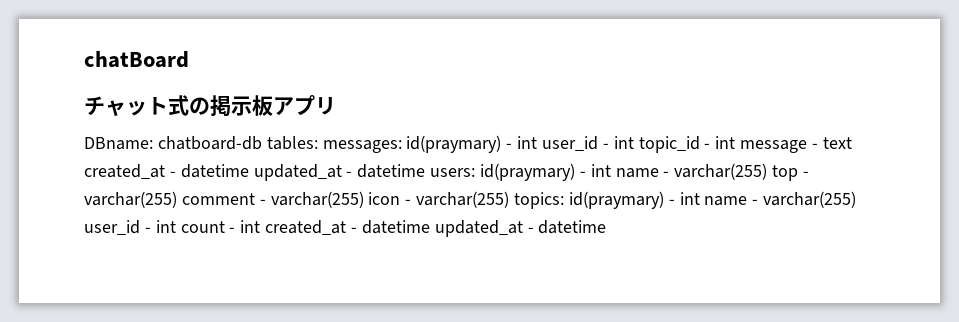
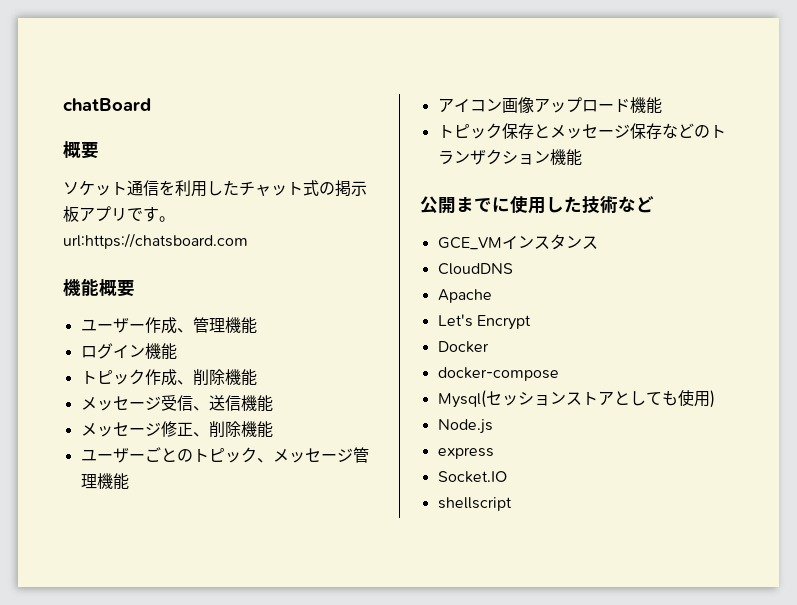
(189, 59) none -> [63,141,99,159] [63,180,239,197] 概要 // ソケット通信を利用した
[84,135,852,153] [84,163,810,181] [84,191,857,209] [84,220,607,237] // DBname: chatboard-db tables: messages: id(praymary) - int user_id - int topic_id - int message - text created_at - datetime updated_at - datetime users: id(praymary) - int name - varchar(255) top - varchar(255) comment - varchar(255) icon - varchar(255) topics: id(praymary) - int name - varchar(255) user_id - int count - int created_at - datetime updated_at - datetime -> [127,206,175,222] [63,233,248,249] [63,278,135,297] [80,317,257,334] [80,343,177,360] [80,369,257,386] [80,395,273,412] [80,421,273,438] [80,447,369,463] [80,473,129,490] [437,97,662,114] [437,123,726,139] [437,149,582,166] [420,195,654,214] [437,234,598,250] [437,263,513,275] [437,289,492,303] [437,314,531,330] [437,341,489,353] [437,367,559,381] [437,390,715,408] [437,419,493,434] [437,447,494,459] [437,471,507,483] [437,497,512,511] です。 // url:https://chatsboard.com // 機能概要 // ユーザー作成、管理機能 // ログイン機能 // トピック作成、削除機能 // メッセージ受信、送信機能 // メッセージ修正、削除機能 // ユーザーごとのトピック、メッセージ管理機能 // アイコン画像アップロード機能 // トピック保存とメッセージ保存などのトランザクション機能 // 公開までに使用した技術など // GCE_VMインスタンス // CloudDNS // Apache // Let's Encrypt // Docker // docker-compose // Mysql(セッションストアとしても使用) // Node.js // express // Socket.IO // shellscript

